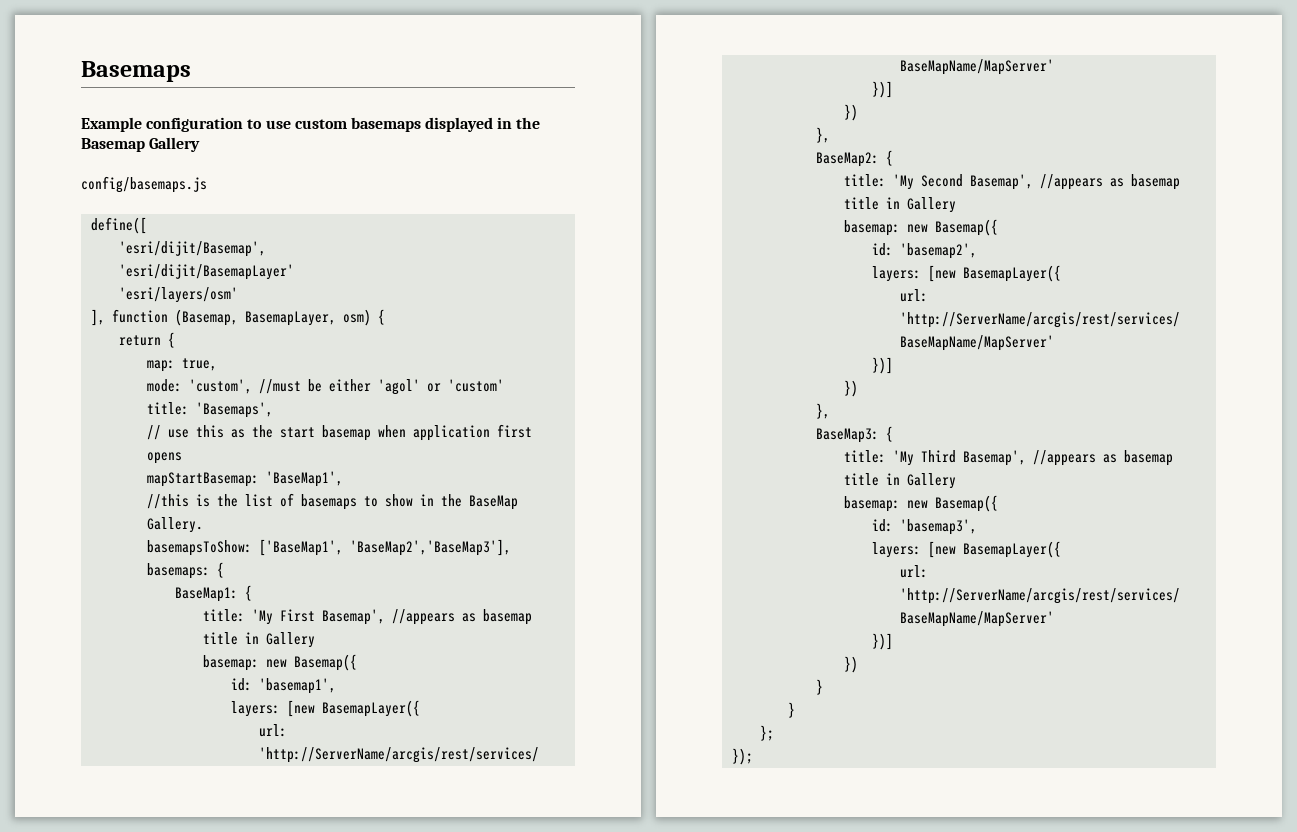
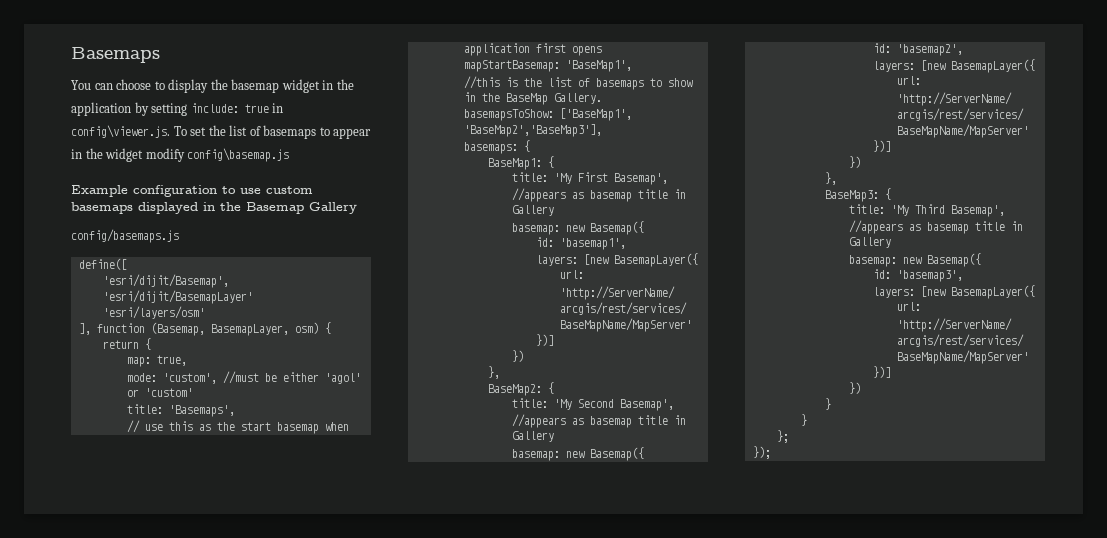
(191, 71) none -> [71,79,354,93] [71,102,284,116] [71,125,372,139] [71,148,290,162] // You can choose to display the basemap widget in the application by setting include: true in config\viewer.js. To set the list of basemaps to appear in the widget modify config\basemap.js

